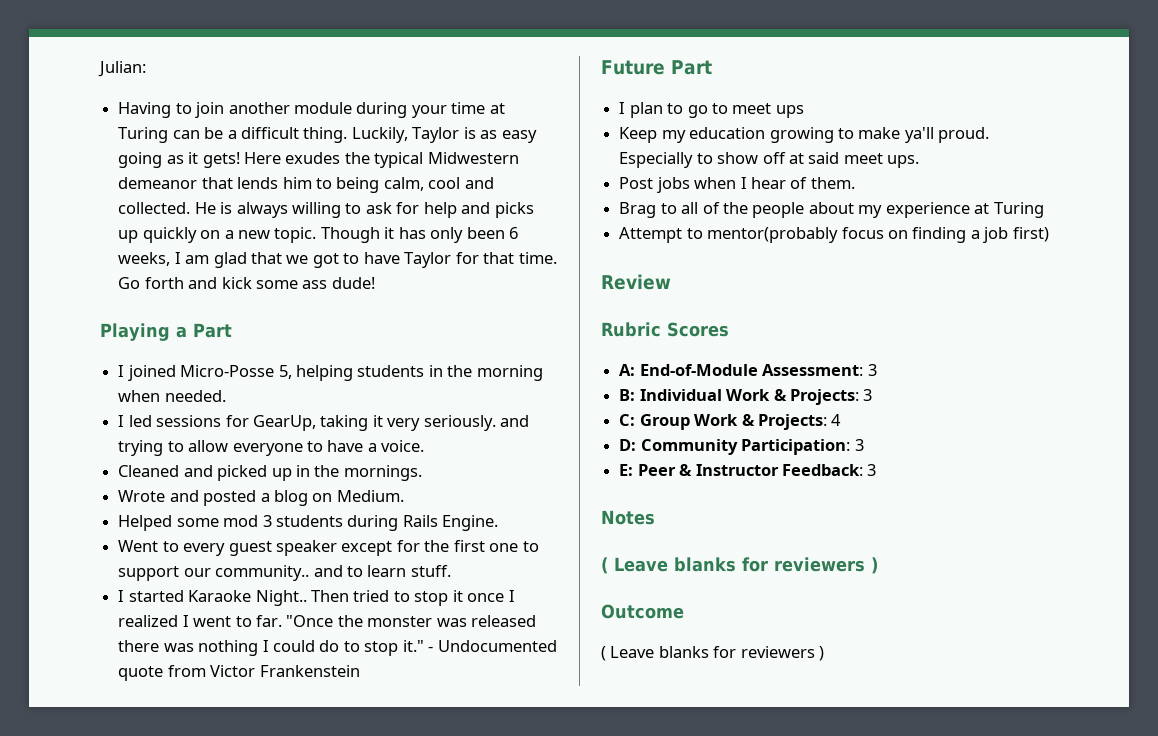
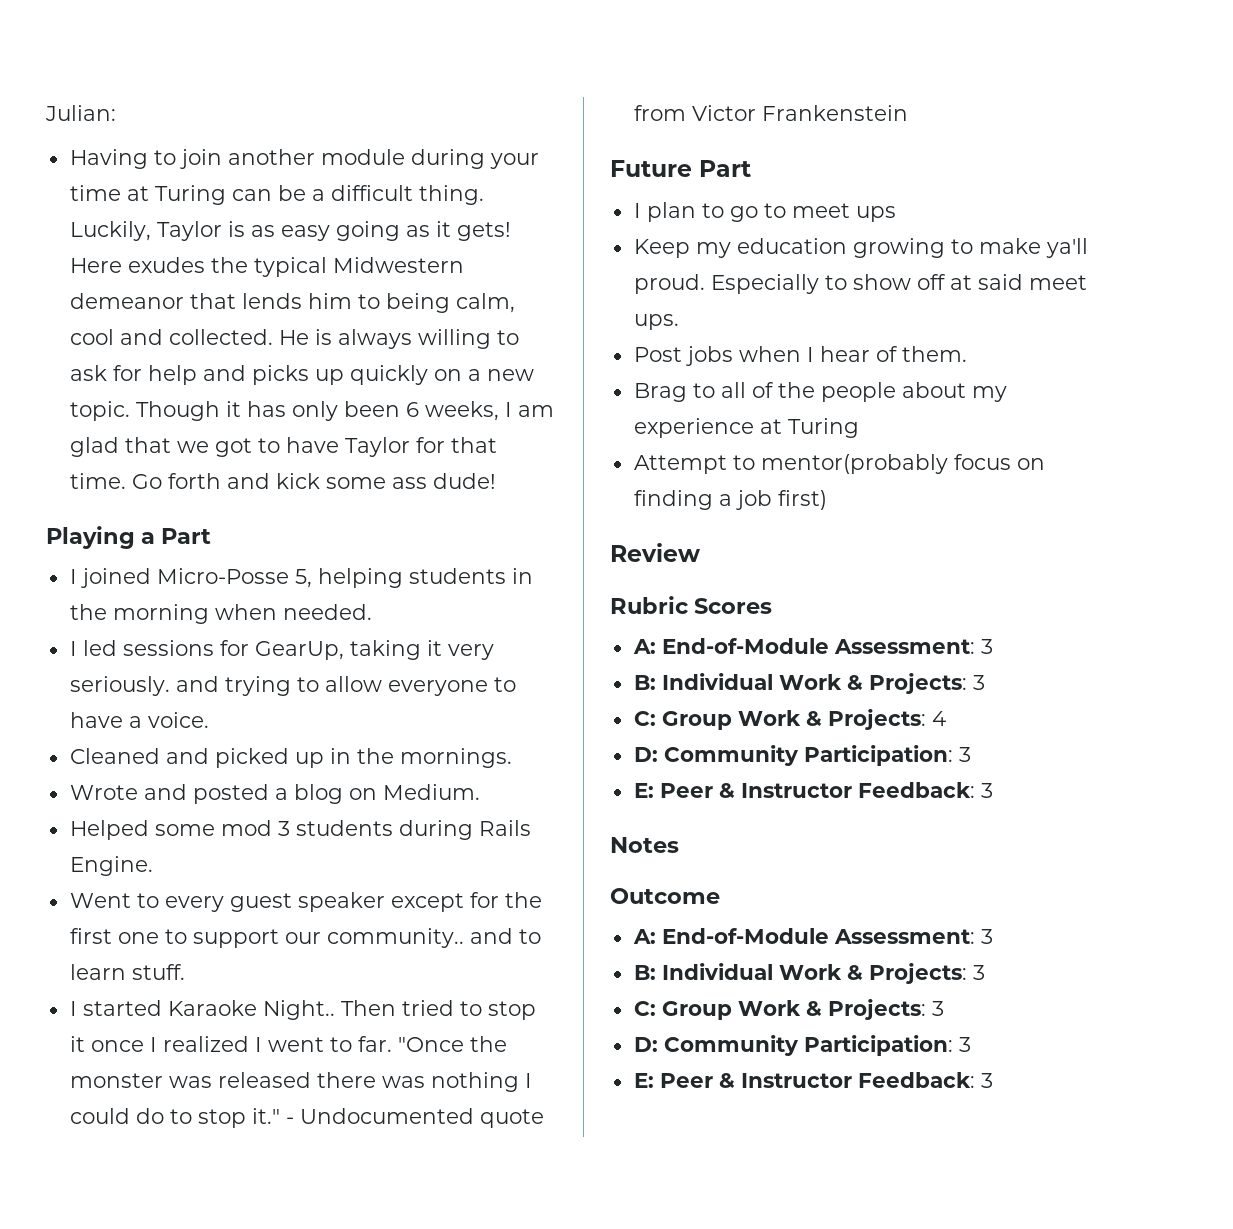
[601,557,878,574] [601,604,684,619] [601,646,825,661] ( Leave blanks for reviewers ) // Outcome // ( Leave blanks for reviewers ) -> [610,888,720,904] [632,928,993,944] [633,963,985,984] [633,999,944,1020] [633,1035,971,1056] [633,1072,993,1088] Outcome // A: End-of-Module Assessment: 3 // B: Individual Work & Projects: 3 // C: Group Work & Projects: 3 // D: Community Participation: 3 // E: Peer & Instructor Feedback: 3

